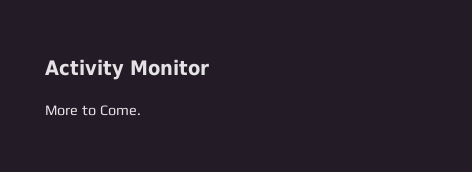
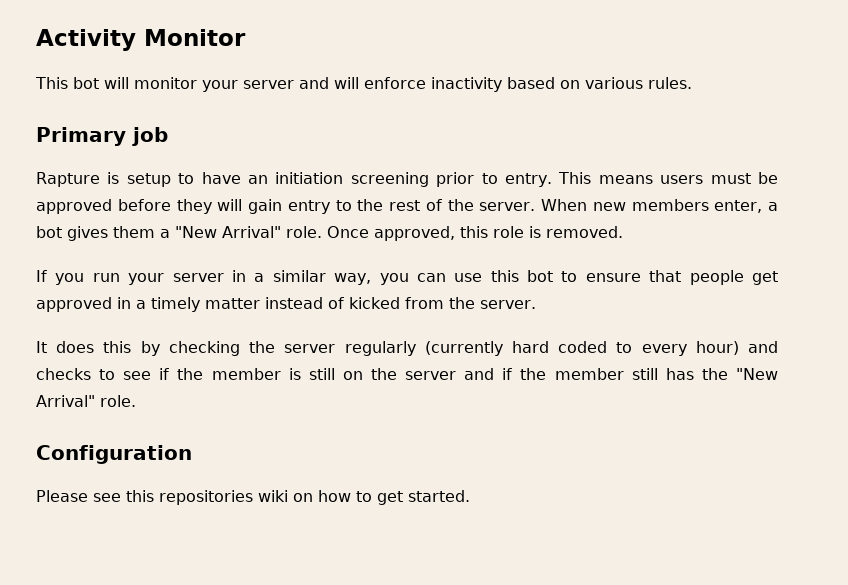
[45,105,141,116] More to Come. -> [35,77,692,92] [36,127,168,146] [36,172,778,187] [36,199,778,214] [36,226,623,241] [36,270,779,285] [36,297,536,312] [36,341,778,356] [36,368,778,380] [36,395,136,407] [36,445,192,464] [36,490,470,505] This bot will monitor your server and will enforce inactivity based on various rules. // Primary job // Rapture is setup to have an initiation screening prior to entry. This means users must be approved before they will gain entry to the rest of the server. When new members enter, a bot gives them a "New Arrival" role. Once approved, this role is removed. // If you run your server in a similar way, you can use this bot to ensure that people get approved in a timely matter instead of kicked from the server. // It does this by checking the server regularly (currently hard coded to every hour) and checks to see if the member is still on the server and if the member still has the "New Arrival" role. // Configuration // Please see this repositories wiki on how to get started.

